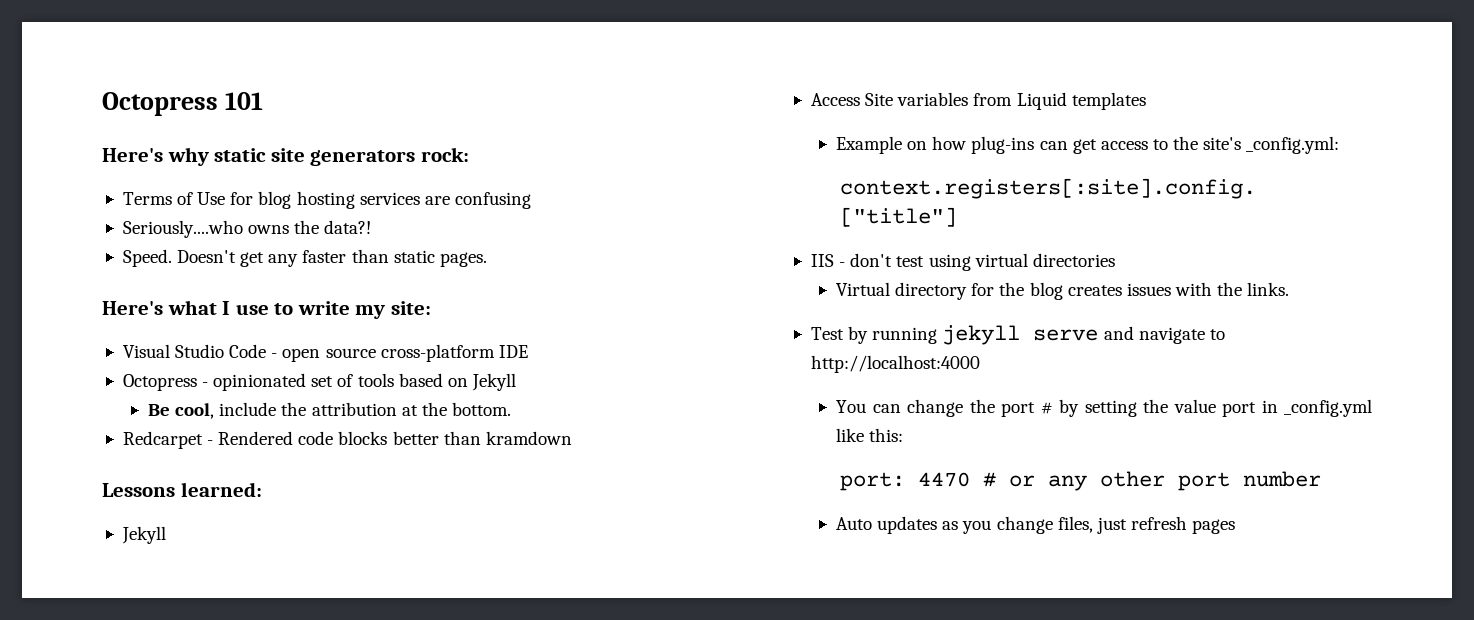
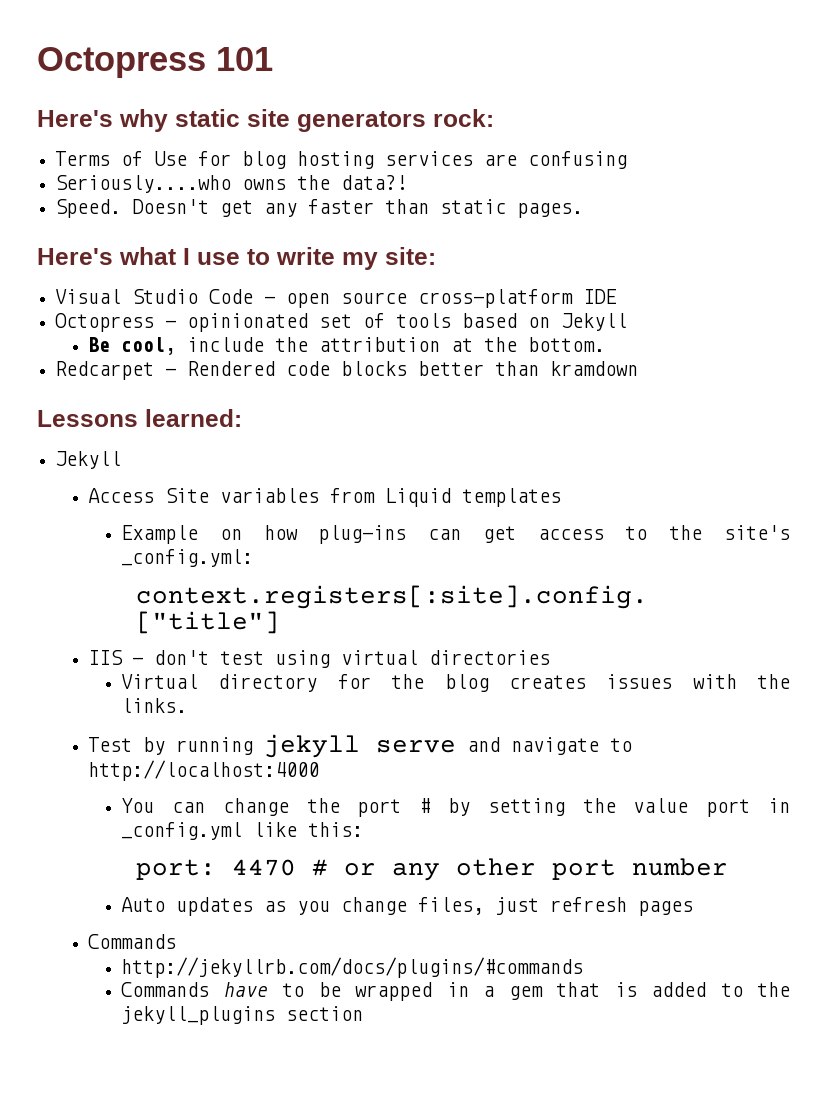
(1236, 526) none -> [88,934,177,949] [121,957,584,978] [121,982,790,1001] [121,1006,364,1025] // Commands // http://jekyllrb.com/docs/plugins/#commands // Commands have to be wrapped in a gem that is added to the jekyll_plugins section

